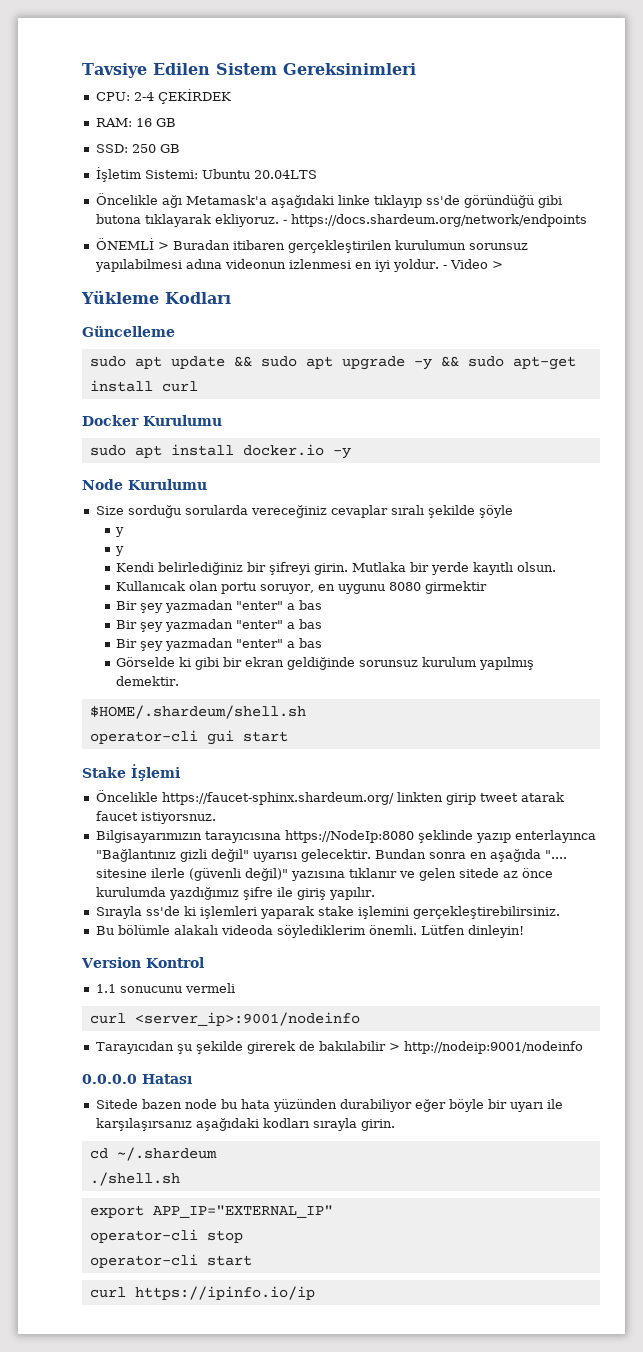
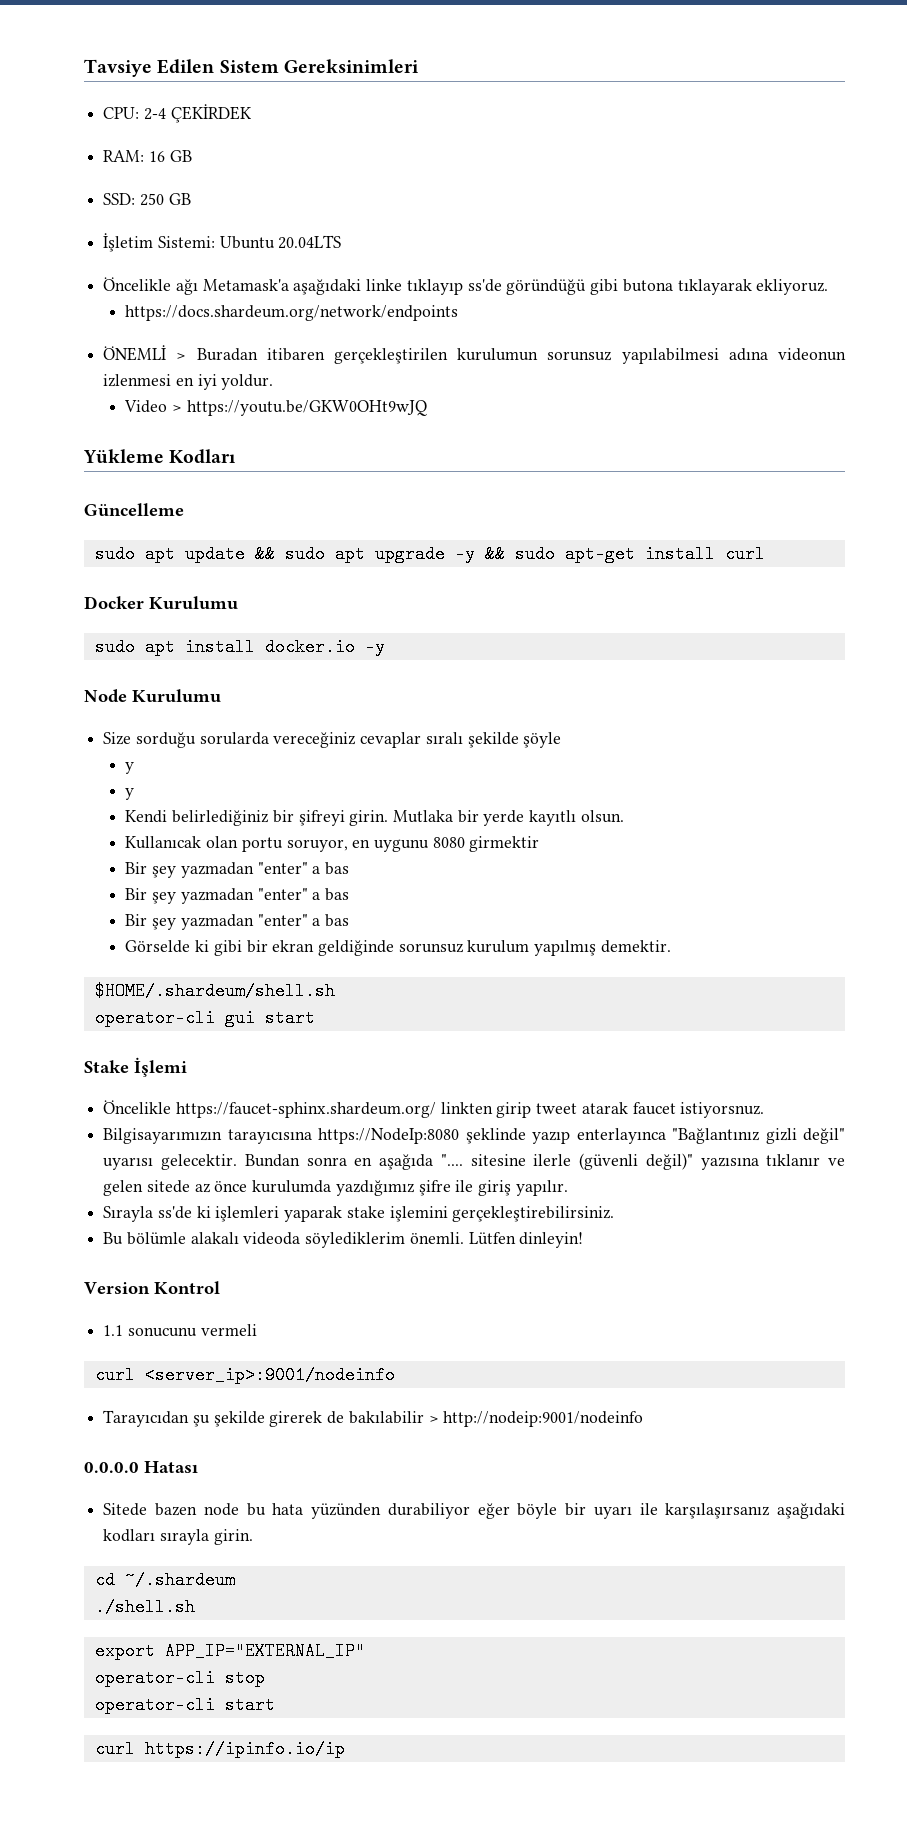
[282,220,287,224] - -> (829, 287) //
[442,265,447,269] - -> (274, 382) //
(503, 265) none -> [186,400,427,416] https://youtu.be/GKW0OHt9wJQ

